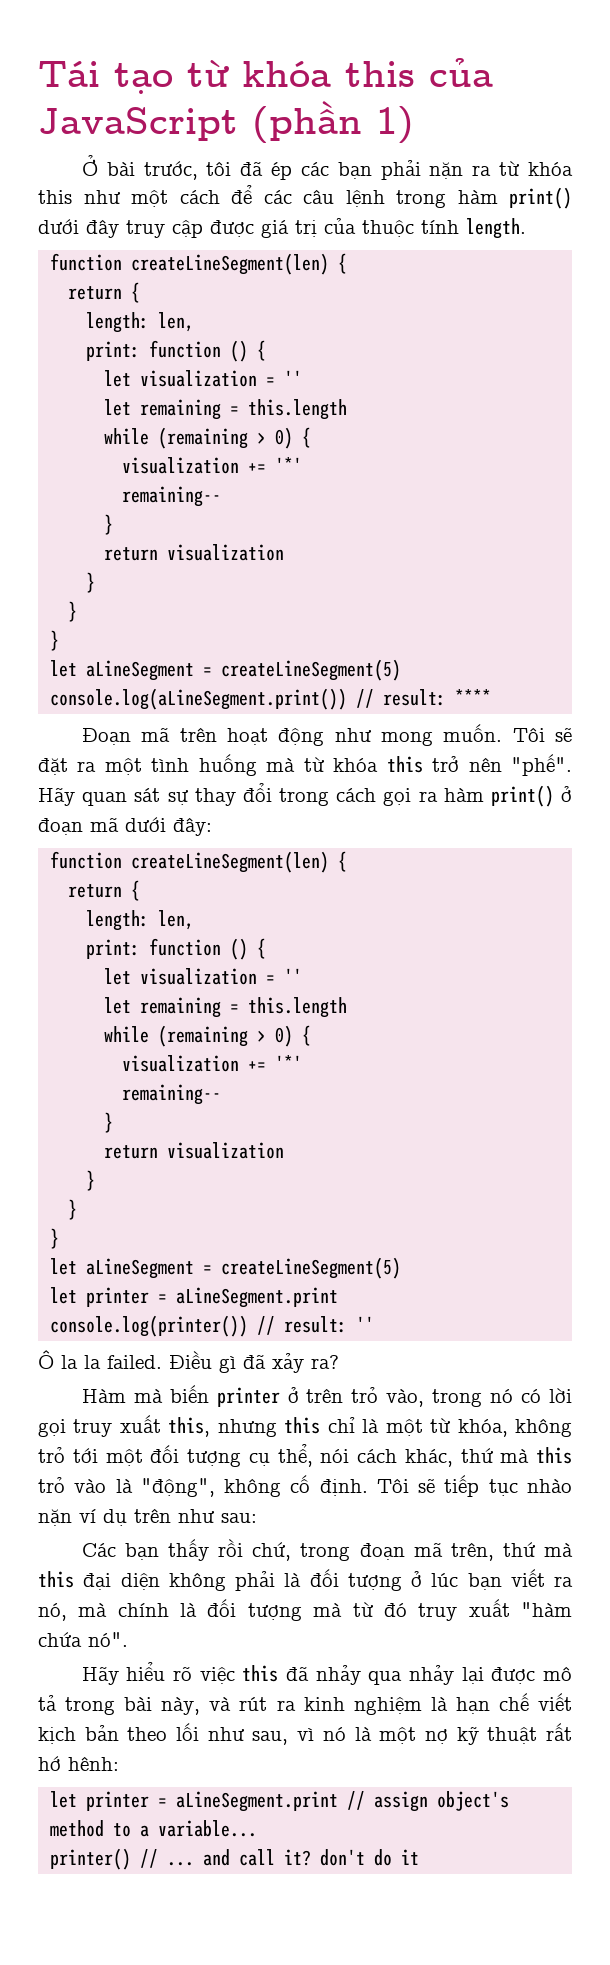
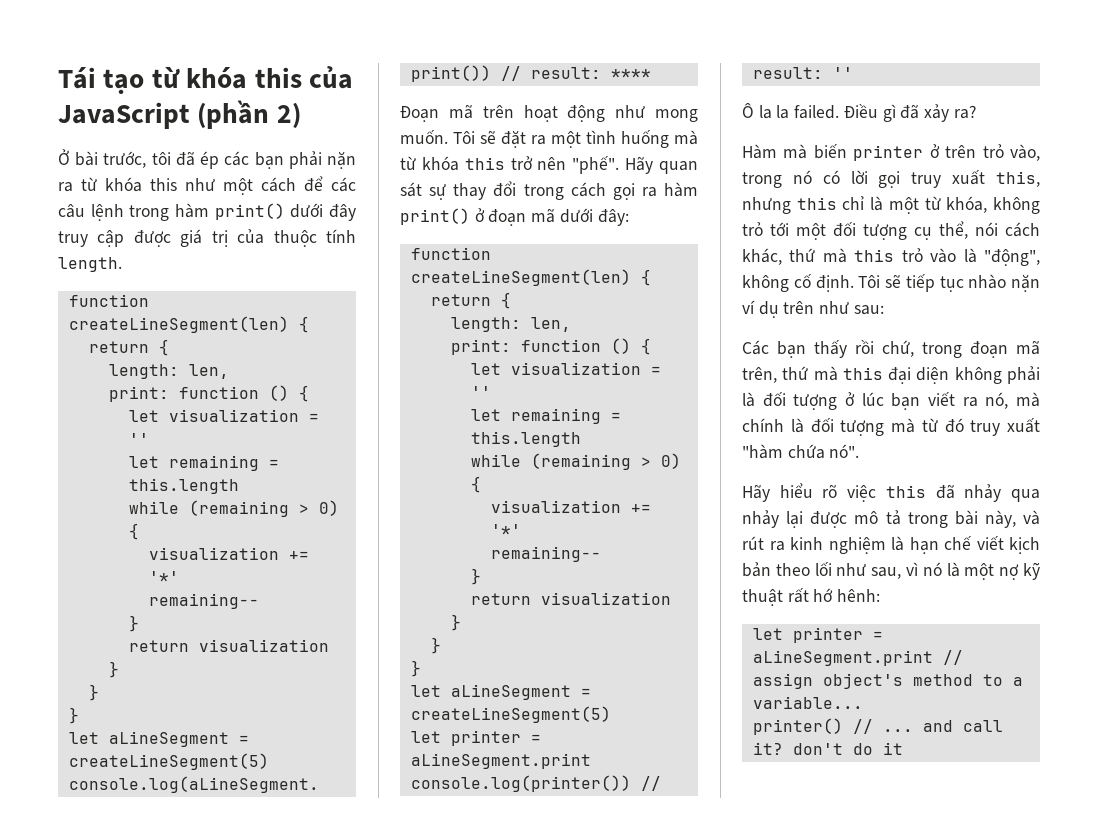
[376,106,414,144] 1) -> [276,102,301,128] 2)

